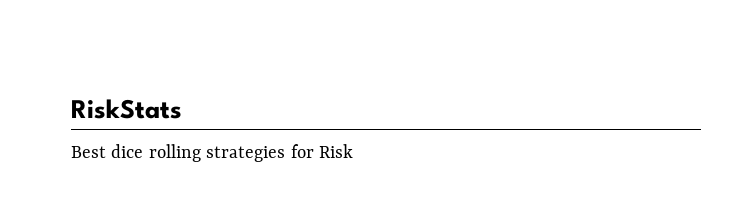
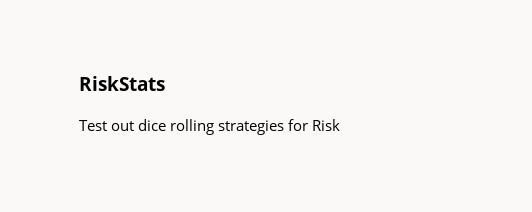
[71,146,106,158] Best -> [79,120,135,131] Test out

